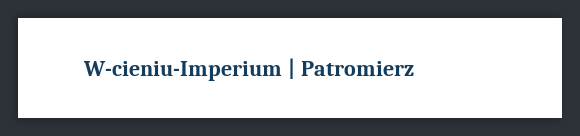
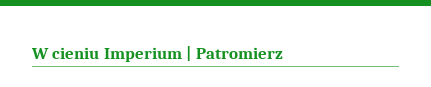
[83,61,282,81] W-cieniu-Imperium -> [31,47,182,62] W cieniu Imperium

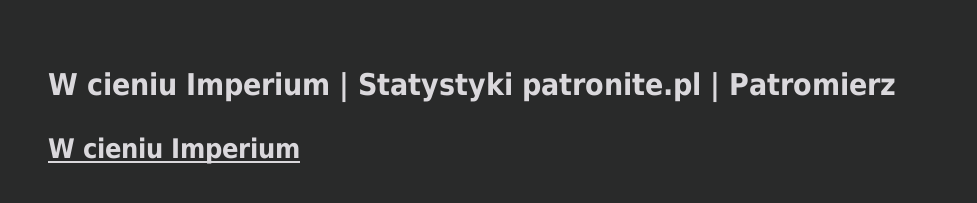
[195,47,283,59] Patromierz -> [358,72,896,103] [48,137,300,164] Statystyki patronite.pl | Patromierz // W cieniu Imperium

